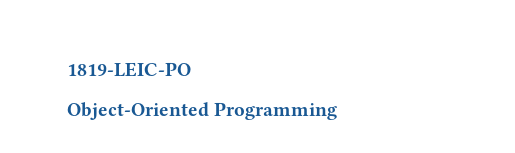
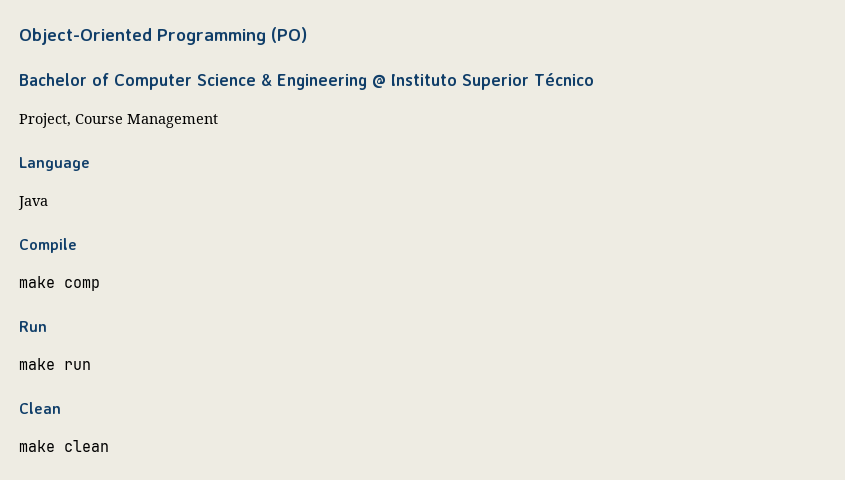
[67,62,191,77] 1819-LEIC-PO // -> (19, 36) none
(338, 111) none -> [271,27,307,43] [19,73,594,90] [19,113,218,128] [19,157,90,171] [18,196,48,210] [19,238,77,253] [19,276,100,291] [19,321,47,332] [19,358,91,370] [19,402,61,414] [19,440,109,452] (PO) // Bachelor of Computer Science & Engineering @ Instituto Superior Técnico // Project, Course Management // Language // Java // Compile // make comp // Run // make run // Clean // make clean

